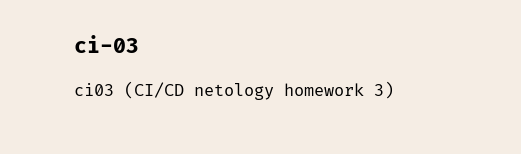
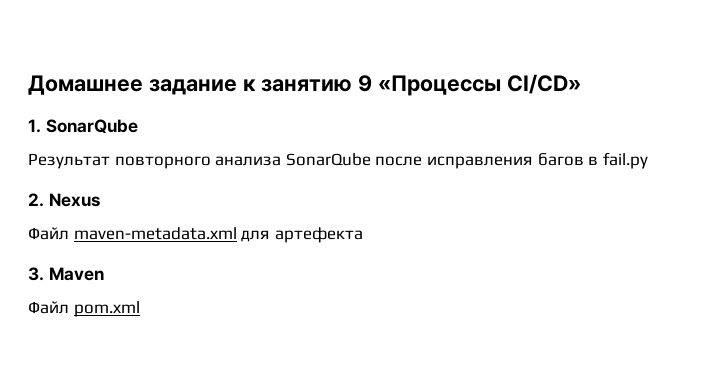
[74,35,139,53] [74,81,394,100] ci-03 // ci03 (CI/CD netology homework 3) -> [28,74,581,96] [28,119,138,134] [28,152,648,169] [28,193,100,207] [28,227,363,243] [28,267,104,281] [28,301,140,317] Домашнее задание к занятию 9 «Процессы CI/CD» // 1. SonarQube // Результат повторного анализа SonarQube после исправления багов в fail.py // 2. Nexus // Файл maven-metadata.xml для артефекта // 3. Maven // Файл pom.xml

